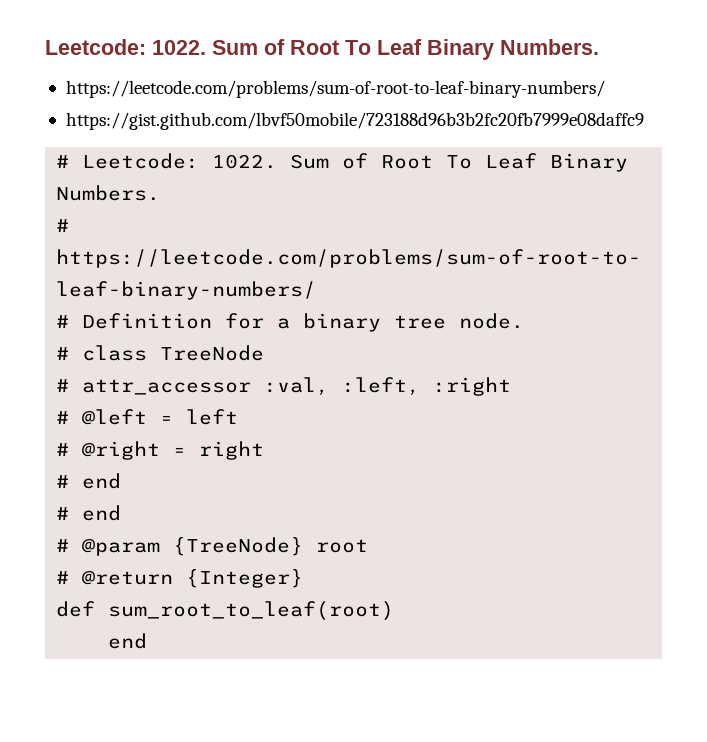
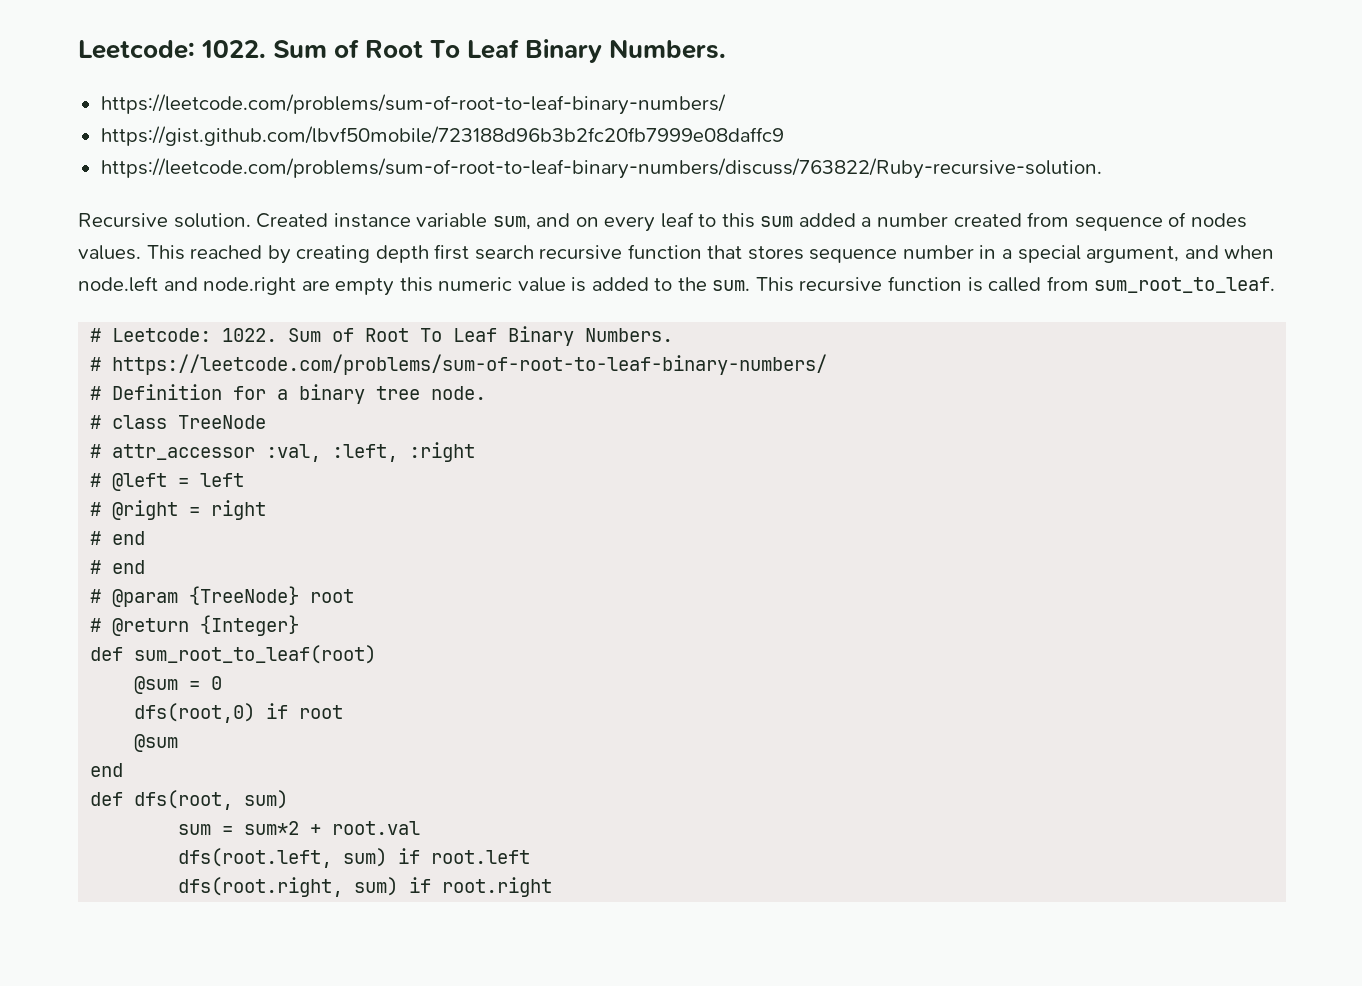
(644, 121) none -> [100,158,1102,179] [78,212,1247,232] [78,244,1275,264] [78,276,1276,296] // https://leetcode.com/problems/sum-of-root-to-leaf-binary-numbers/discuss/763822/Ruby-recursive-solution. // Recursive solution. Created instance variable sum, and on every leaf to this sum added a number created from sequence of nodes values. This reached by creating depth first search recursive function that stores sequence number in a special argument, and when node.left and node.right are empty this numeric value is added to the sum. This recursive function is called from sum_root_to_leaf.
[108,633,148,649] end -> [134,676,223,694] [134,703,344,723] [134,734,179,752] [90,763,124,777] [90,790,289,810] [178,821,421,835] [178,848,531,868] [178,877,553,897] @sum = 0 // dfs(root,0) if root // @sum // end // def dfs(root, sum) // sum = sum*2 + root.val // dfs(root.left, sum) if root.left // dfs(root.right, sum) if root.right

